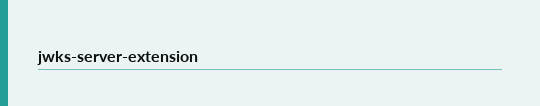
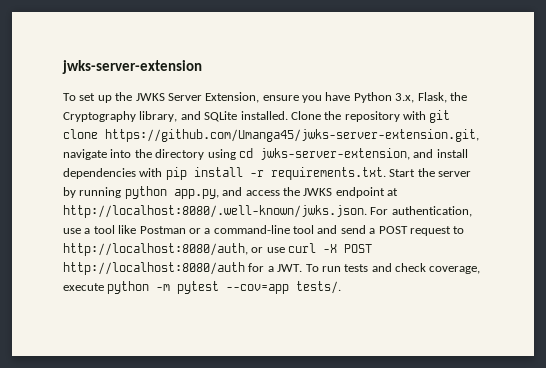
(198, 58) none -> [63,92,467,103] [63,110,451,123] [63,129,479,142] [63,148,468,160] [63,167,471,180] [63,186,398,199] [63,205,472,218] [63,225,465,236] [63,243,373,256] [63,262,481,275] [63,281,342,294] // To set up the JWKS Server Extension, ensure you have Python 3.x, Flask, the Cryptography library, and SQLite installed. Clone the repository with git clone https://github.com/Umanga45/jwks-server-extension.git, navigate into the directory using cd jwks-server-extension, and install dependencies with pip install -r requirements.txt. Start the server by running python app.py, and access the JWKS endpoint at http://localhost:8080/.well-known/jwks.json. For authentication, use a tool like Postman or a command-line tool and send a POST request to http://localhost:8080/auth, or use curl -X POST http://localhost:8080/auth for a JWT. To run tests and check coverage, execute python -m pytest --cov=app tests/.

